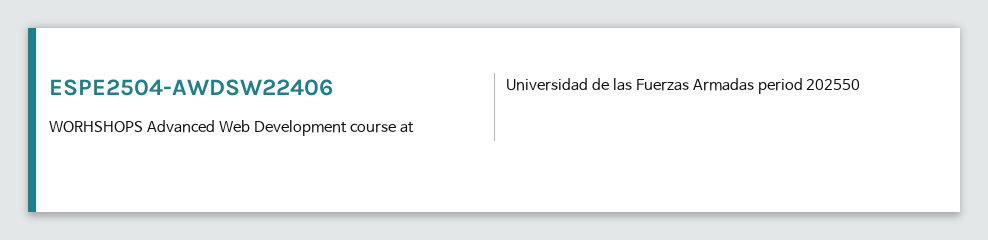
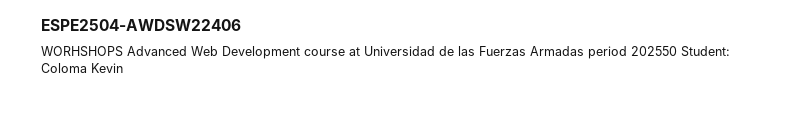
(861, 84) none -> [681,46,730,57] [41,63,123,73] Student: Coloma Kevin

